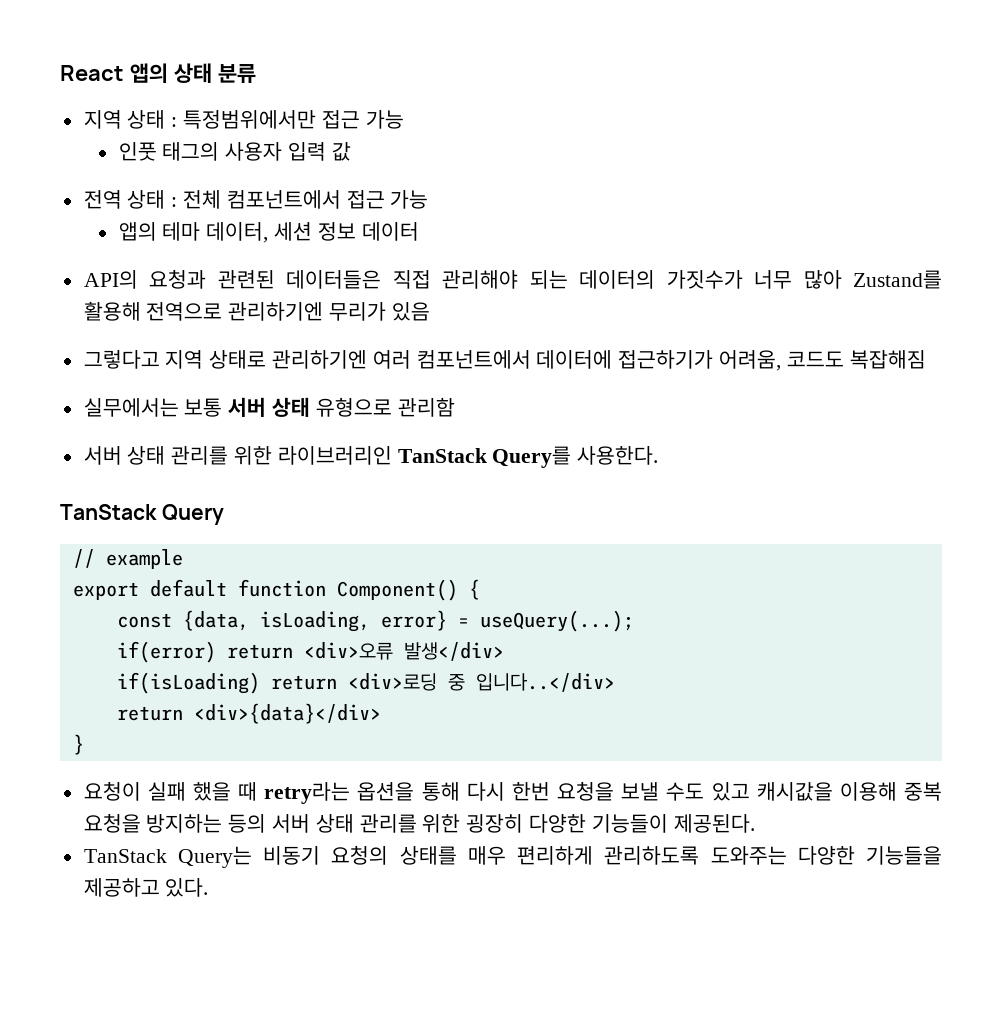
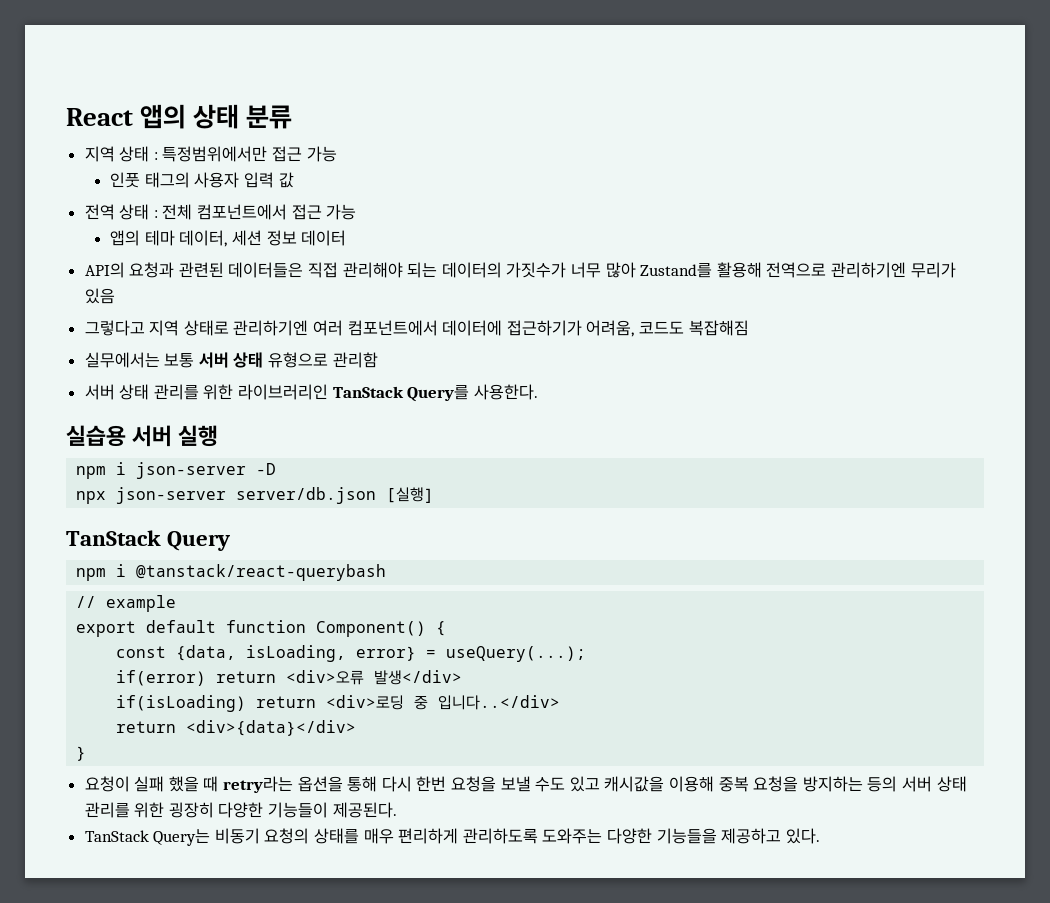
(659, 455) none -> [66,425,219,447] [76,462,277,479] [76,487,435,504] // 실습용 서버 실행 // npm i json-server -D // npx json-server server/db.json [실행]
(224, 514) none -> [76,564,387,581] // npm i @tanstack/react-querybash

